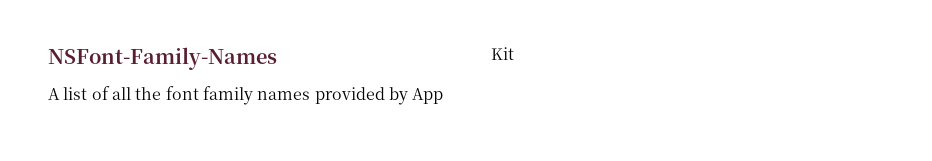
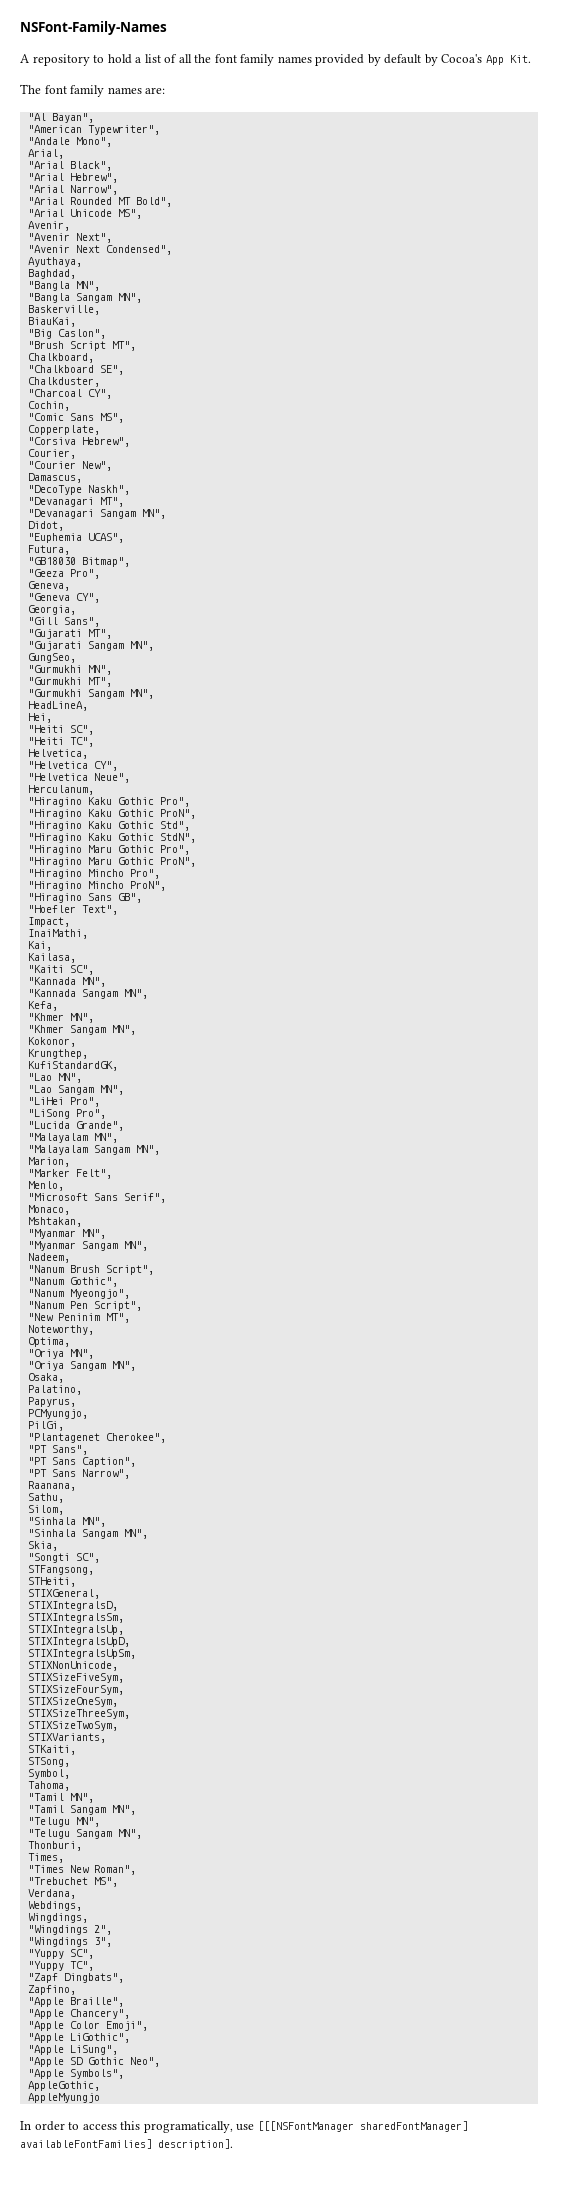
(60, 94) none -> [32,54,142,66] repository to hold a
[412,88,444,104] [491,47,514,60] App Kit -> [384,54,531,66] [20,84,166,97] [27,113,94,123] [27,125,160,135] [27,137,112,147] [27,149,64,159] [27,161,112,171] [27,173,118,183] [27,185,118,195] [27,197,172,207] [27,209,142,219] [27,221,70,231] [27,233,112,243] [27,245,172,255] [27,257,82,267] [27,269,76,279] [27,281,100,291] [27,293,142,303] [27,305,100,315] [27,317,76,327] [27,329,106,339] [27,341,136,351] [27,353,94,363] [27,365,124,375] [27,377,100,387] [27,389,112,399] [27,401,70,411] [27,413,124,423] [27,425,100,435] [27,437,130,447] [27,449,76,459] [27,461,112,471] [27,473,82,483] [27,485,130,495] [27,497,124,507] [27,509,166,519] [27,521,64,531] [27,533,124,543] [27,545,70,555] [27,557,130,567] [27,569,100,579] [27,581,70,591] [27,593,100,603] [27,605,76,615] [27,617,100,627] [27,629,112,639] [27,641,154,651] [27,653,76,663] [27,665,112,675] [27,677,112,687] [27,689,154,699] [27,701,88,711] [27,713,52,723] [27,725,94,735] [27,737,94,747] [27,749,88,759] [27,761,118,771] [27,773,130,783] [27,785,94,795] [27,797,190,807] [27,809,196,819] [27,821,190,831] [27,833,196,843] [27,845,190,855] [27,857,196,867] [27,869,160,879] [27,881,166,891] [27,893,142,903] [27,905,118,915] [27,917,70,927] [27,929,88,939] [27,941,52,951] [27,953,76,963] [27,965,94,975] [27,977,106,987] [27,989,148,999] [27,1001,58,1011] [27,1013,94,1023] [27,1025,136,1035] [27,1037,76,1047] [27,1049,88,1059] [27,1061,118,1071] [27,1073,82,1083] [27,1085,124,1095] [27,1097,100,1107] [27,1109,106,1119] [27,1121,124,1131] [27,1133,118,1143] [27,1145,160,1155] [27,1157,70,1167] [27,1169,112,1179] [27,1181,64,1191] [27,1193,166,1203] [27,1205,70,1215] [27,1217,82,1227] [27,1229,106,1239] [27,1241,148,1251] [27,1253,70,1263] [27,1265,154,1275] [27,1277,118,1287] [27,1289,130,1299] [27,1301,142,1311] [27,1313,130,1323] [27,1325,94,1335] [27,1337,70,1347] [27,1349,94,1359] [27,1361,136,1371] [27,1373,64,1383] [27,1385,82,1395] [27,1397,76,1407] [27,1409,88,1419] [27,1421,64,1431] [27,1433,166,1443] [27,1445,88,1455] [27,1457,136,1467] [27,1469,130,1479] [27,1481,76,1491] [27,1493,64,1503] [27,1505,64,1515] [27,1517,106,1527] [27,1529,148,1539] [27,1541,58,1551] [27,1553,100,1563] [27,1565,94,1575] [27,1577,76,1587] [27,1589,100,1599] [27,1601,118,1611] [27,1613,124,1623] [27,1625,124,1635] [27,1637,130,1647] [27,1649,136,1659] [27,1661,118,1671] [27,1673,124,1683] [27,1685,124,1695] [27,1697,118,1707] [27,1709,130,1719] [27,1721,118,1731] [27,1733,106,1743] [27,1745,76,1755] [27,1757,70,1767] [27,1769,70,1779] [27,1781,70,1791] [27,1793,94,1803] [27,1805,136,1815] [27,1817,100,1827] [27,1829,142,1839] [27,1841,82,1851] [27,1853,64,1863] [27,1865,136,1875] [27,1877,118,1887] [27,1889,76,1899] [27,1901,82,1911] [27,1913,88,1923] [27,1925,112,1935] [27,1937,112,1947] [27,1949,94,1959] [27,1961,94,1971] [27,1973,124,1983] [27,1985,76,1995] [27,1997,124,2007] [27,2009,130,2019] [27,2021,148,2031] [27,2033,130,2043] [27,2045,118,2055] [27,2057,160,2067] [27,2069,124,2079] [27,2081,100,2091] [27,2093,100,2103] [20,2121,468,2133] [20,2139,233,2150] default by Cocoa's App Kit. // The font family names are: // "Al Bayan", // "American Typewriter", // "Andale Mono", // Arial, // "Arial Black", // "Arial Hebrew", // "Arial Narrow", // "Arial Rounded MT Bold", // "Arial Unicode MS", // Avenir, // "Avenir Next", // "Avenir Next Condensed", // Ayuthaya, // Baghdad, // "Bangla MN", // "Bangla Sangam MN", // Baskerville, // BiauKai, // "Big Caslon", // "Brush Script MT", // Chalkboard, // "Chalkboard SE", // Chalkduster, // "Charcoal CY", // Cochin, // "Comic Sans MS", // Copperplate, // "Corsiva Hebrew", // Courier, // "Courier New", // Damascus, // "DecoType Naskh", // "Devanagari MT", // "Devanagari Sangam MN", // Didot, // "Euphemia UCAS", // Futura, // "GB18030 Bitmap", // "Geeza Pro", // Geneva, // "Geneva CY", // Georgia, // "Gill Sans", // "Gujarati MT", // "Gujarati Sangam MN", // GungSeo, // "Gurmukhi MN", // "Gurmukhi MT", // "Gurmukhi Sangam MN", // HeadLineA, // Hei, // "Heiti SC", // "Heiti TC", // Helvetica, // "Helvetica CY", // "Helvetica Neue", // Herculanum, // "Hiragino Kaku Gothic Pro", // "Hiragino Kaku Gothic ProN", // "Hiragino Kaku Gothic Std", // "Hiragino Kaku Gothic StdN", // "Hiragino Maru Gothic Pro", // "Hiragino Maru Gothic ProN", // "Hiragino Mincho Pro", // "Hiragino Mincho ProN", // "Hiragino Sans GB", // "Hoefler Text", // Impact, // InaiMathi, // Kai, // Kailasa, // "Kaiti SC", // "Kannada MN", // "Kannada Sangam MN", // Kefa, // "Khmer MN", // "Khmer Sangam MN", // Kokonor, // Krungthep, // KufiStandardGK, // "Lao MN", // "Lao Sangam MN", // "LiHei Pro", // "LiSong Pro", // "Lucida Grande", // "Malayalam MN", // "Malayalam Sangam MN", // Marion, // "Marker Felt", // Menlo, // "Microsoft Sans Serif", // Monaco, // Mshtakan, // "Myanmar MN", // "Myanmar Sangam MN", // Nadeem, // "Nanum Brush Script", // "Nanum Gothic", // "Nanum Myeongjo", // "Nanum Pen Script", // "New Peninim MT", // Noteworthy, // Optima, // "Oriya MN", // "Oriya Sangam MN", // Osaka, // Palatino, // Papyrus, // PCMyungjo, // PilGi, // "Plantagenet Cherokee", // "PT Sans", // "PT Sans Caption", // "PT Sans Narrow", // Raanana, // Sathu, // Silom, // "Sinhala MN", // "Sinhala Sangam MN", // Skia, // "Songti SC", // STFangsong, // STHeiti, // STIXGeneral, // STIXIntegralsD, // STIXIntegralsSm, // STIXIntegralsUp, // STIXIntegralsUpD, // STIXIntegralsUpSm, // STIXNonUnicode, // STIXSizeFiveSym, // STIXSizeFourSym, // STIXSizeOneSym, // STIXSizeThreeSym, // STIXSizeTwoSym, // STIXVariants, // STKaiti, // STSong, // Symbol, // Tahoma, // "Tamil MN", // "Tamil Sangam MN", // "Telugu MN", // "Telugu Sangam MN", // Thonburi, // Times, // "Times New Roman", // "Trebuchet MS", // Verdana, // Webdings, // Wingdings, // "Wingdings 2", // "Wingdings 3", // "Yuppy SC", // "Yuppy TC", // "Zapf Dingbats", // Zapfino, // "Apple Braille", // "Apple Chancery", // "Apple Color Emoji", // "Apple LiGothic", // "Apple LiSung", // "Apple SD Gothic Neo", // "Apple Symbols", // AppleGothic, // AppleMyungjo // In order to access this programatically, use [[[NSFontManager sharedFontManager] availableFontFamilies] description].

